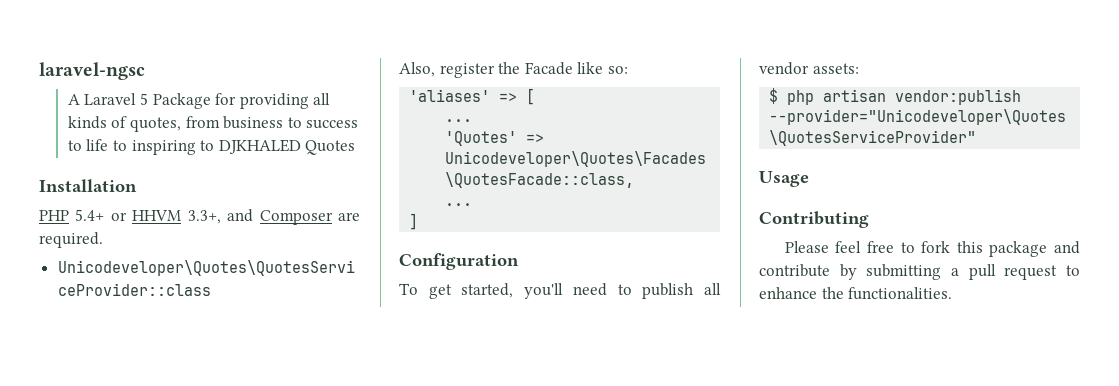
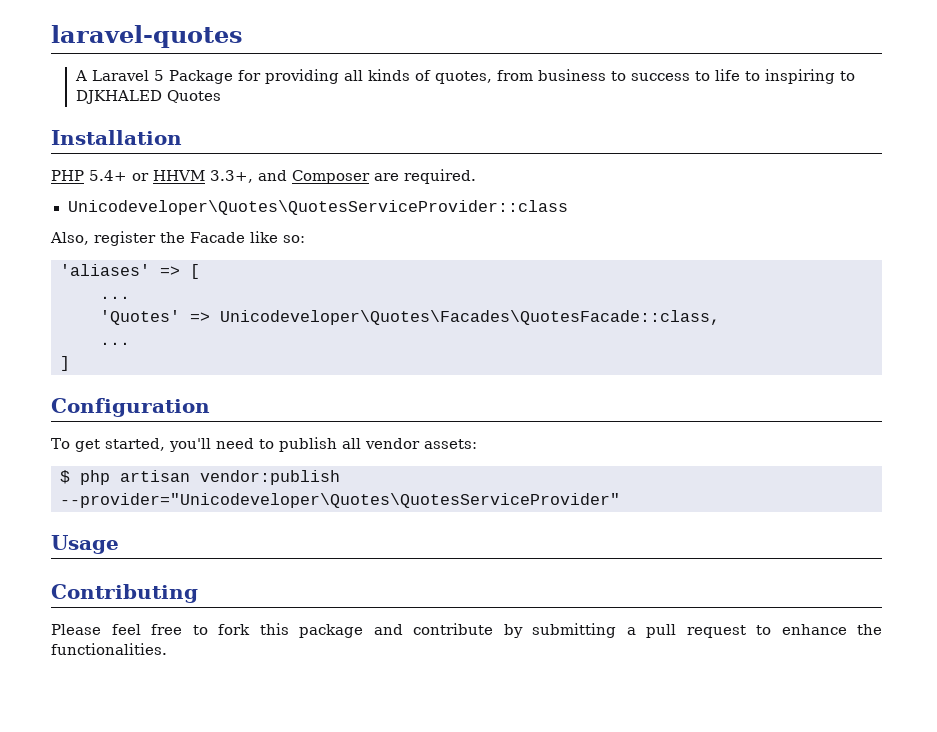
[39,62,145,80] laravel-ngsc -> [51,25,243,48] laravel-quotes

